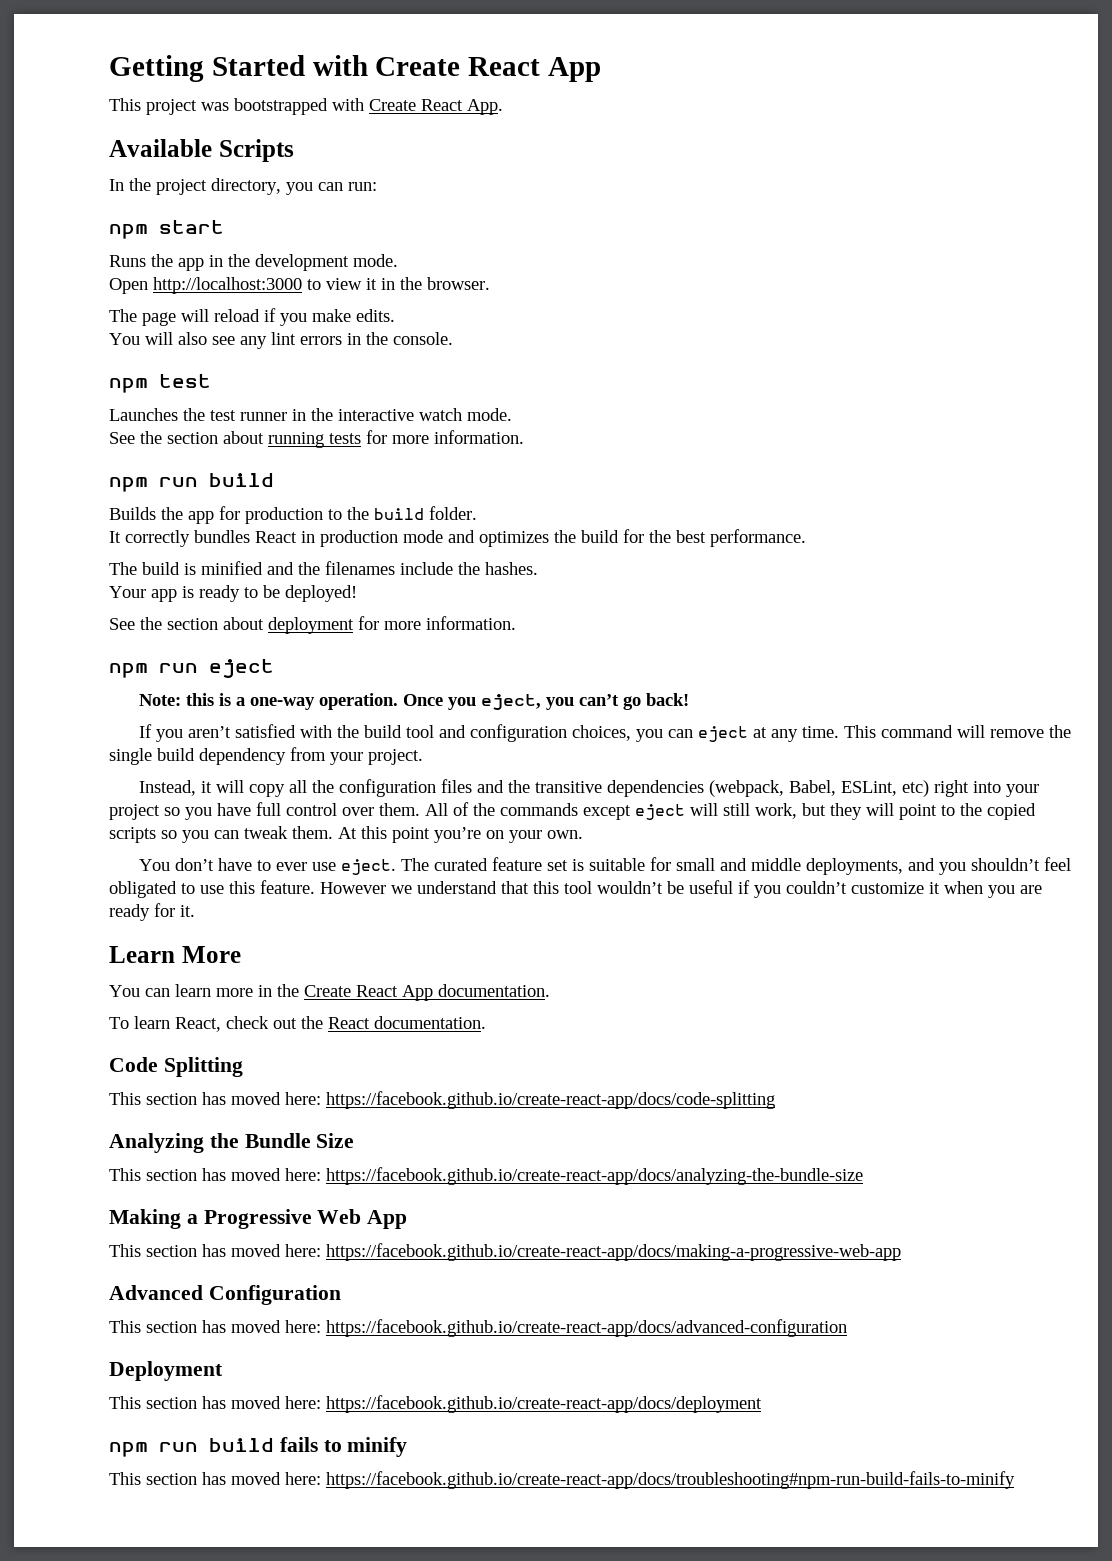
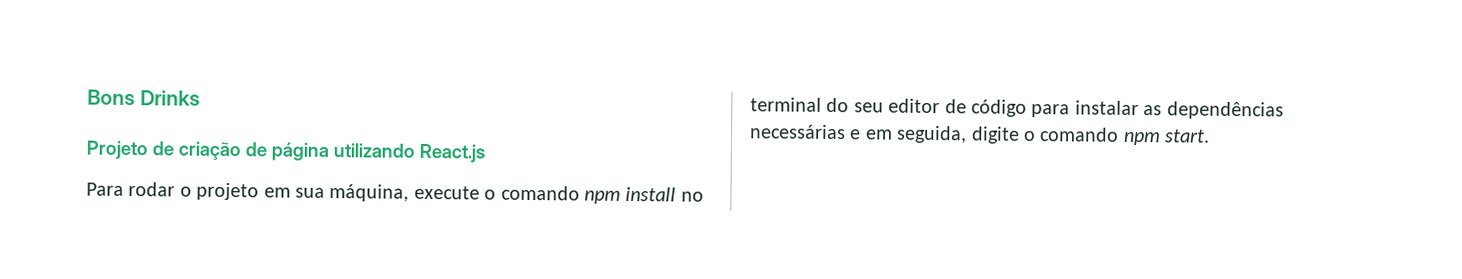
[109,55,602,82] [109,98,503,115] [109,139,294,162] [109,178,377,195] [109,220,224,239] [109,254,398,271] [109,277,490,294] [109,308,395,326] [109,332,453,349] [109,374,211,393] [109,408,512,421] [109,430,524,448] [109,473,274,492] [109,506,477,524] [109,529,806,547] [109,561,538,575] [109,585,357,602] [109,616,516,634] [109,659,274,678] [139,693,690,710] [139,724,1072,742] [109,747,423,765] [139,779,1040,797] [109,802,1036,820] [109,826,583,843] [139,857,1072,875] [109,880,1042,898] [109,903,195,921] [109,946,241,963] [109,984,550,1001] [109,1016,486,1032] [109,1057,243,1077] [109,1091,775,1109] [109,1133,355,1153] [109,1167,863,1185] [109,1209,408,1229] [109,1243,901,1261] [109,1285,341,1305] [109,1319,847,1337] [109,1361,223,1381] [109,1395,762,1413] [109,1437,408,1457] [109,1471,1015,1489] Getting Started with Create React App // This project was bootstrapped with Create React App. // Available Scripts // In the project directory, you can run: // npm start // Runs the app in the development mode. // Open http://localhost:3000 to view it in the browser. // The page will reload if you make edits. // You will also see any lint errors in the console. // npm test // Launches the test runner in the interactive watch mode. // See the section about running tests for more information. // npm run build // Builds the app for production to the build folder. // It correctly bundles React in production mode and optimizes the build for the best performance. // The build is minified and the filenames include the hashes. // Your app is ready to be deployed! // See the section about deployment for more information. // npm run eject // Note: this is a one-way operation. Once you eject, you can’t go back! // If you aren’t satisfied with the build tool and configuration choices, you can eject at any time. This command will remove the single build dependency from your project. // Instead, it will copy all the configuration files and the transitive dependencies (webpack, Babel, ESLint, etc) right into your project so you have full control over them. All of the commands except eject will still work, but they will point to the copied scripts so you can tweak them. At this point you’re on your own. // You don’t have to ever use eject. The curated feature set is suitable for small and middle deployments, and you shouldn’t feel obligated to use this feature. However we understand that this tool wouldn’t be useful if you couldn’t customize it when you are ready for it. // Learn More // You can learn more in the Create React App documentation. // To learn React, check out the React documentation. // Code Splitting // This section has moved here: https://facebook.github.io/create-react-app/docs/code-splitting // Analyzing the Bundle Size // This section has moved here: https://facebook.github.io/create-react-app/docs/analyzing-the-bundle-size // Making a Progressive Web App // This section has moved here: https://facebook.github.io/create-react-app/docs/making-a-progressive-web-app // Advanced Configuration // This section has moved here: https://facebook.github.io/create-react-app/docs/advanced-configuration // Deployment // This section has moved here: https://facebook.github.io/create-react-app/docs/deployment // npm run build fails to minify // This section has moved here: https://facebook.github.io/create-react-app/docs/troubleshooting#npm-run-build-fails-to-minify -> [87,89,200,106] [86,140,485,163] [86,182,704,204] [750,97,1284,120] [750,124,1211,146] Bons Drinks // Projeto de criação de página utilizando React.js // Para rodar o projeto em sua máquina, execute o comando npm install no terminal do seu editor de código para instalar as dependências necessárias e em seguida, digite o comando npm start.

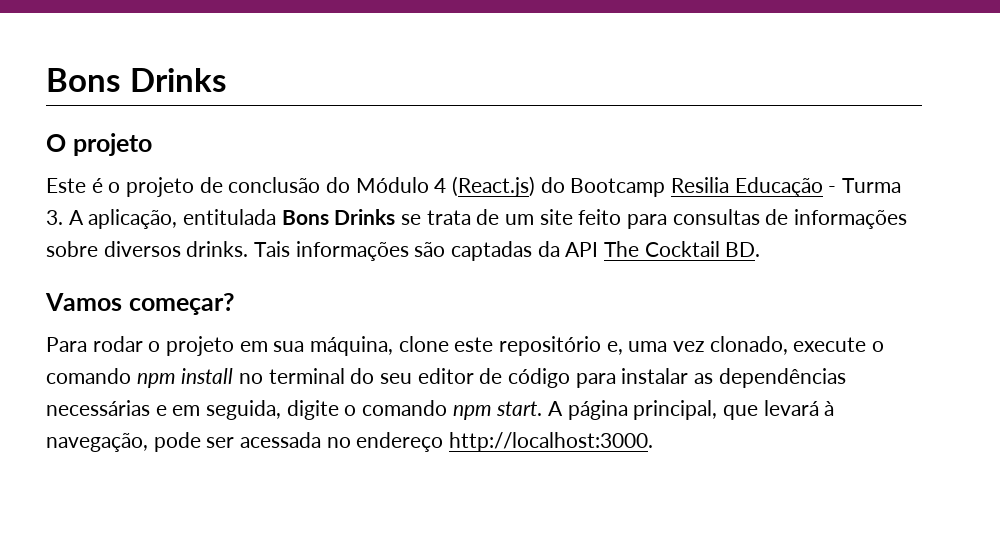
[86,140,485,163] Projeto de criação de página utilizando React.js -> [46,133,152,156] [46,176,902,197] [46,209,908,229] [46,241,761,261] [45,293,235,315] O projeto // Este é o projeto de conclusão do Módulo 4 (React.js) do Bootcamp Resilia Educação - Turma 3. A aplicação, entitulada Bons Drinks se trata de um site feito para consultas de informações sobre diversos drinks. Tais informações são captadas da API The Cocktail BD. // Vamos começar?
(410, 193) none -> [398,336,788,356] clone este repositório e, uma vez clonado,
(1211, 136) none -> [548,400,835,420] [46,432,654,452] A página principal, que levará à navegação, pode ser acessada no endereço http://localhost:3000.

